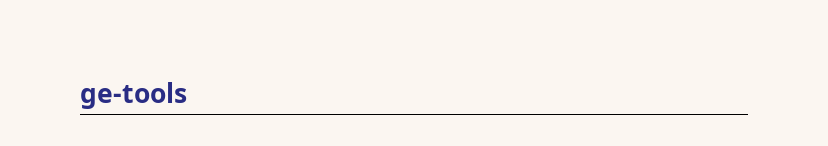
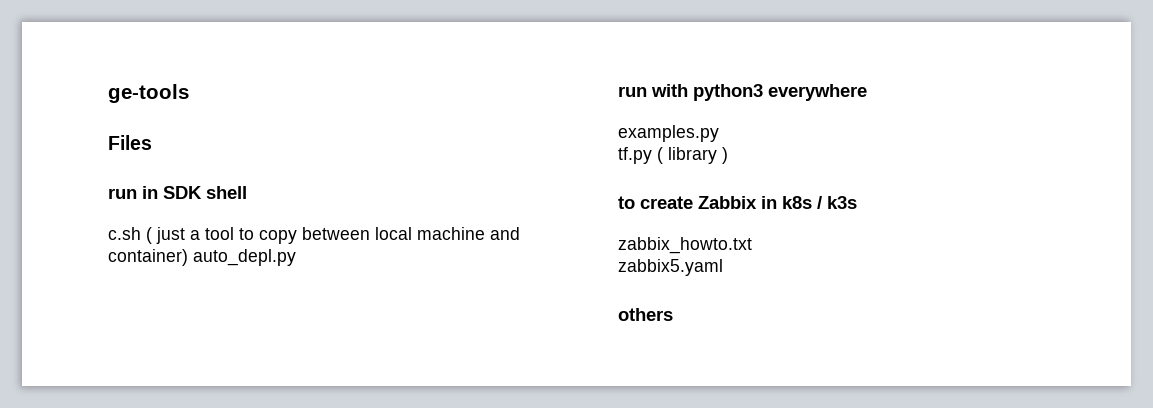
(187, 95) none -> [108,135,152,150] [108,186,247,199] [108,227,520,244] [108,249,296,266] [618,84,867,101] [618,125,719,142] [618,147,728,164] [618,196,857,209] [618,237,752,254] [618,259,723,276] [618,308,673,321] // Files // run in SDK shell // c.sh ( just a tool to copy between local machine and container) auto_depl.py // run with python3 everywhere // examples.py // tf.py ( library ) // to create Zabbix in k8s / k3s // zabbix_howto.txt // zabbix5.yaml // others

